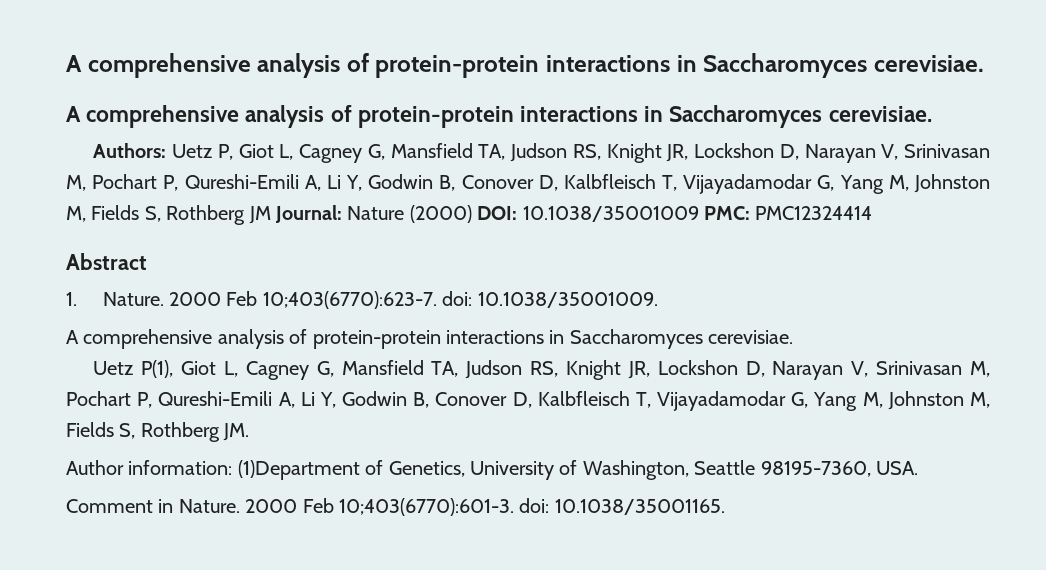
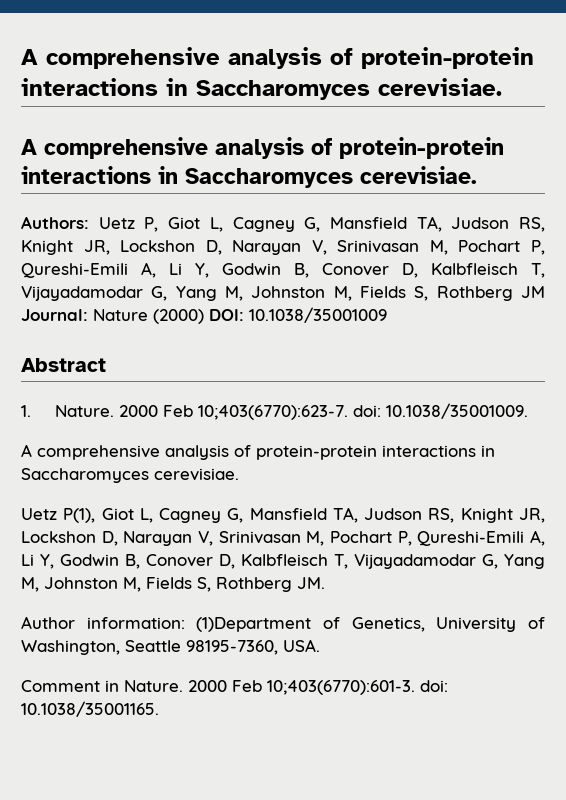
[703,206,873,220] PMC: PMC12324414 -> (387, 315) none

